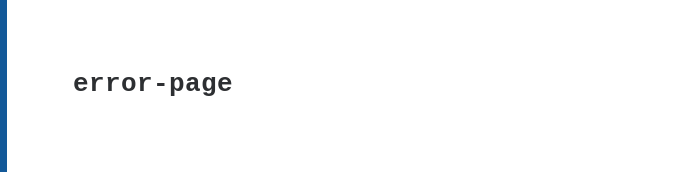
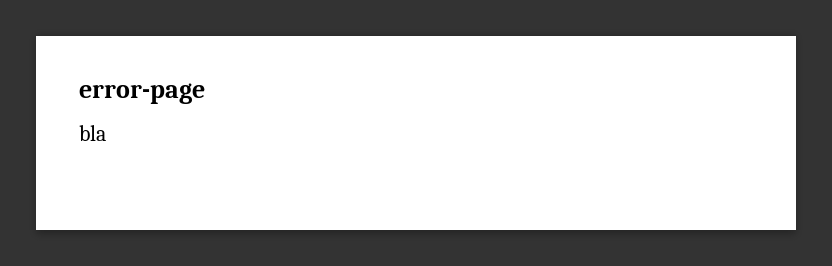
(233, 86) none -> [79,125,106,141] // bla

